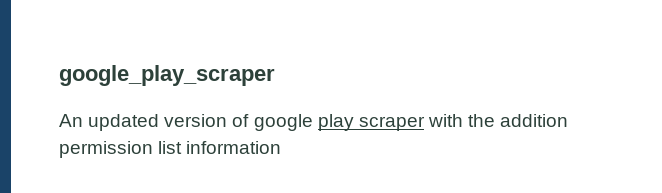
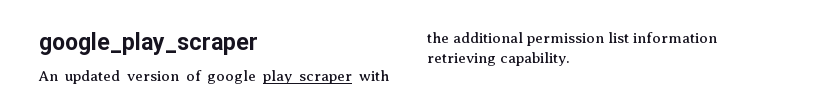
[500,114,569,127] addition -> [453,32,524,43] additional
(282, 147) none -> [427,52,571,66] retrieving capability.

